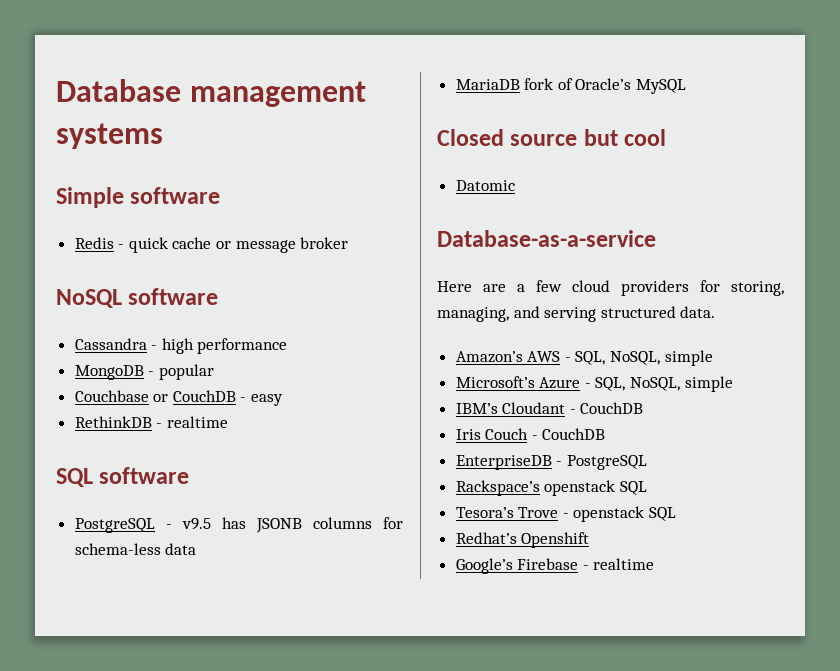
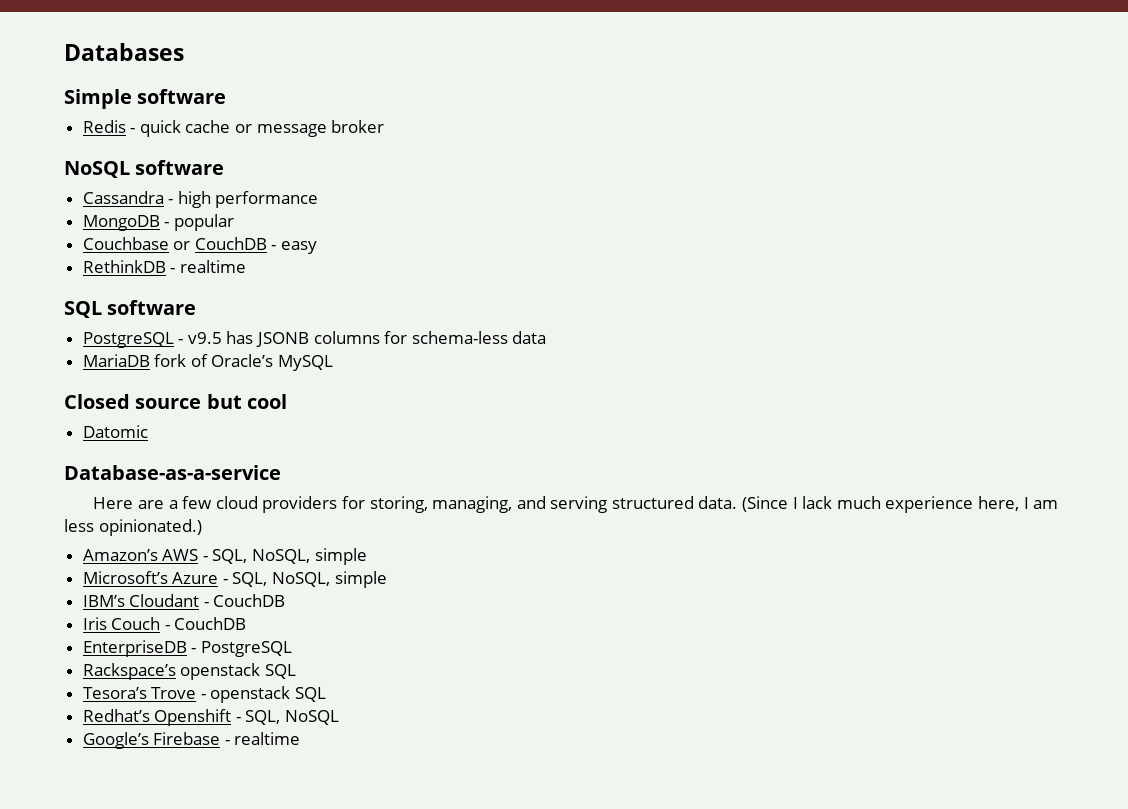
[56,79,366,107] [56,123,163,149] Database management systems -> [64,43,184,61] Databases
(716, 312) none -> [742,496,1059,513] [64,519,202,536] (Since I lack much experience here, I am less opinionated.)
(590, 540) none -> [235,710,340,725] - SQL, NoSQL

